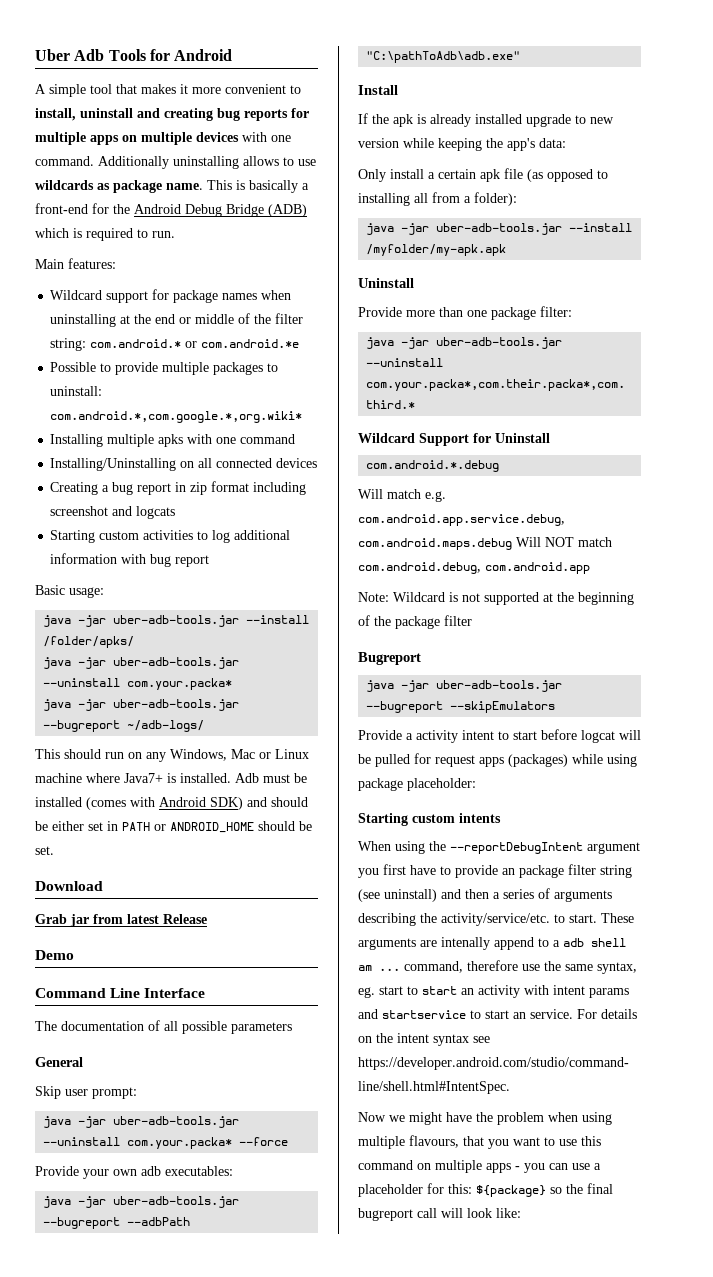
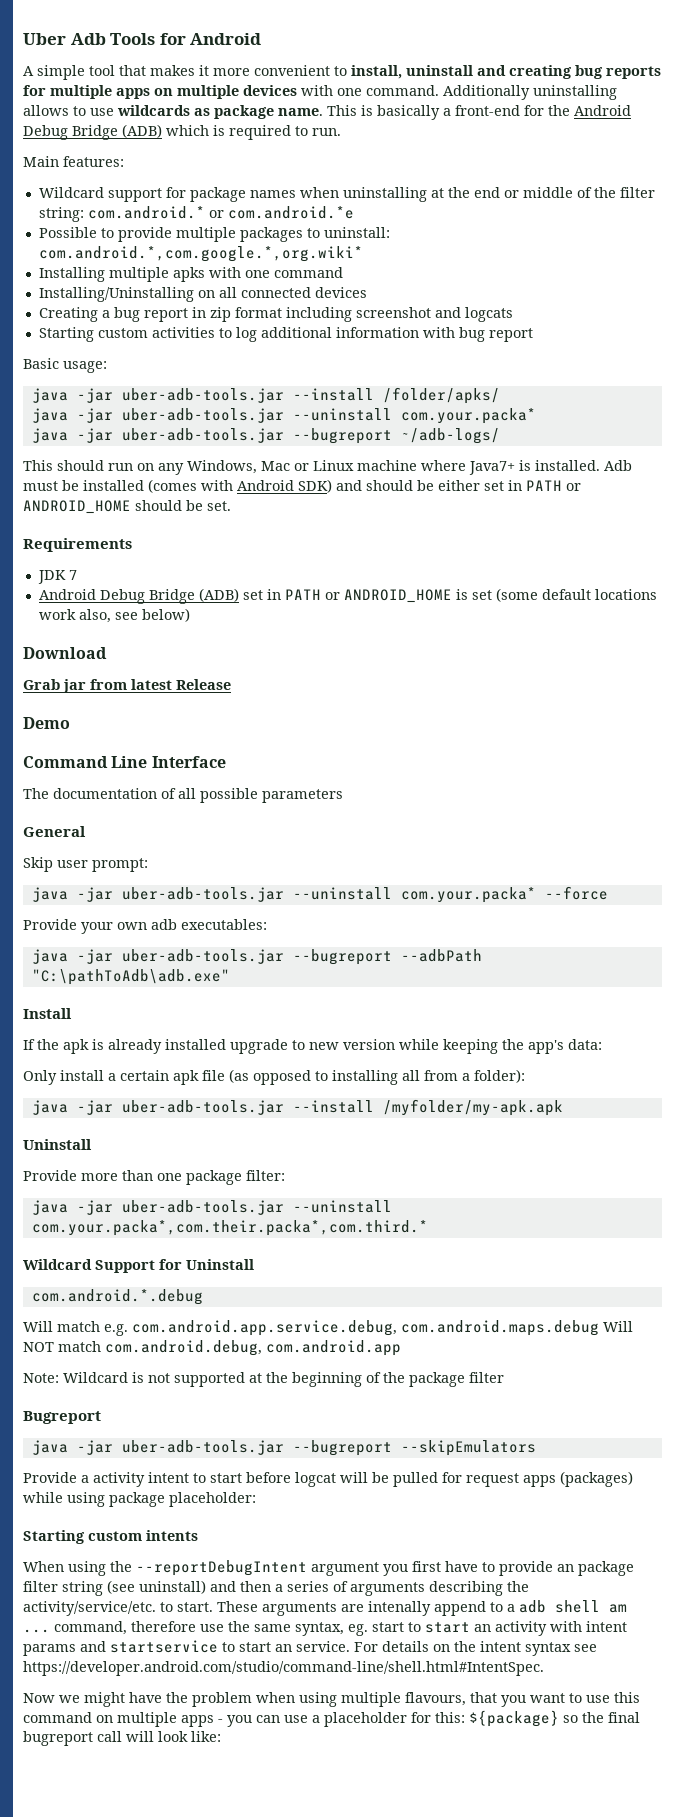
(54, 850) none -> [23,538,132,552] [37,570,77,584] [38,588,657,604] [38,608,190,623] // Requirements // JDK 7 // Android Debug Bridge (ADB) set in PATH or ANDROID_HOME is set (some default locations work also, see below)

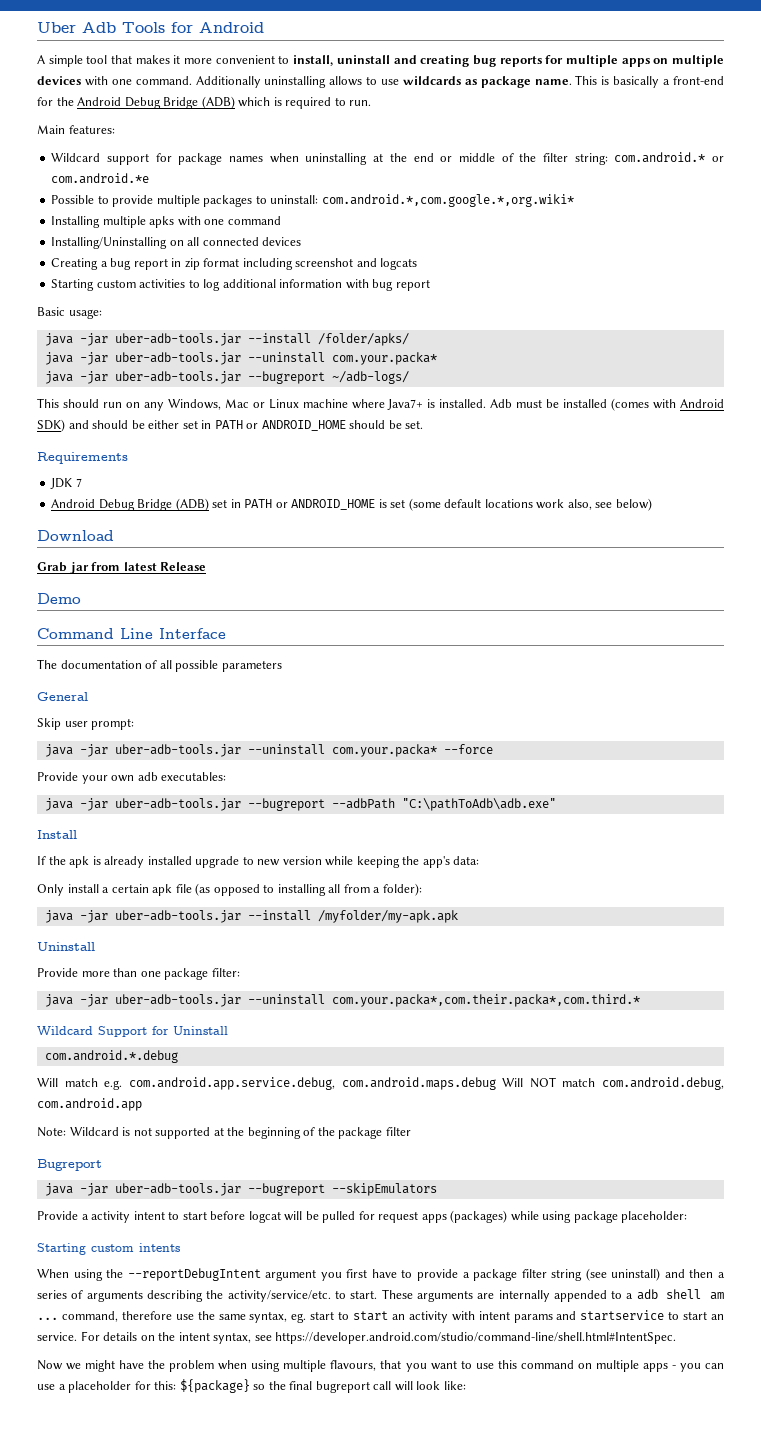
[557,1564,574,1572] an -> [462,1272,470,1278] a
[368,1601,486,1616] intenally append -> [498,1290,607,1302] internally appended
[525,1642,571,1656] syntax -> [213,1332,252,1344] syntax,

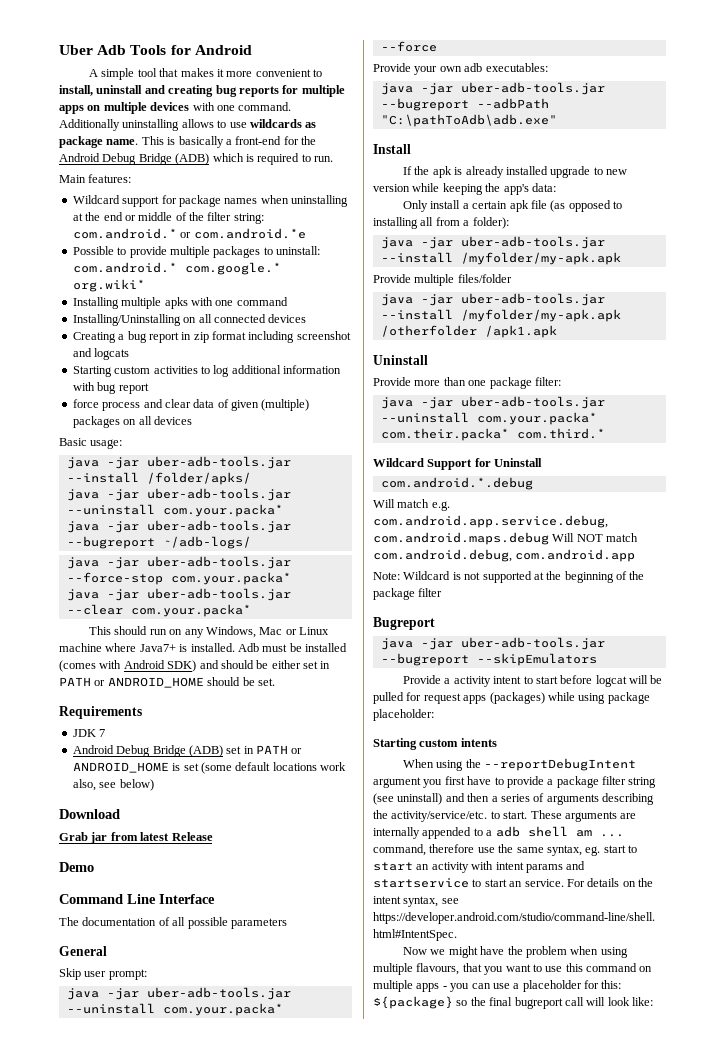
[321,194,574,207] com.android.*,com.google.*,org.wiki* -> [72,262,281,275] [72,279,145,292] com.android.* com.google.* org.wiki*
(430, 285) none -> [72,399,310,411] [72,416,192,428] // force process and clear data of given (multiple) packages on all devices
(409, 377) none -> [66,556,291,569] [66,572,291,585] [66,588,291,601] [66,604,251,617] // java -jar uber-adb-tools.jar --force-stop com.your.packa* // java -jar uber-adb-tools.jar --clear com.your.packa*
(458, 916) none -> [373,274,512,286] [380,293,605,306] [380,309,621,322] [380,325,557,338] // Provide multiple files/folder // java -jar uber-adb-tools.jar --install /myfolder/my-apk.apk /otherfolder /apk1.apk
[331,994,640,1007] com.your.packa*,com.their.packa*,com.third.* -> [476,412,597,425] [380,428,605,441] com.your.packa* com.their.packa* com.third.*

